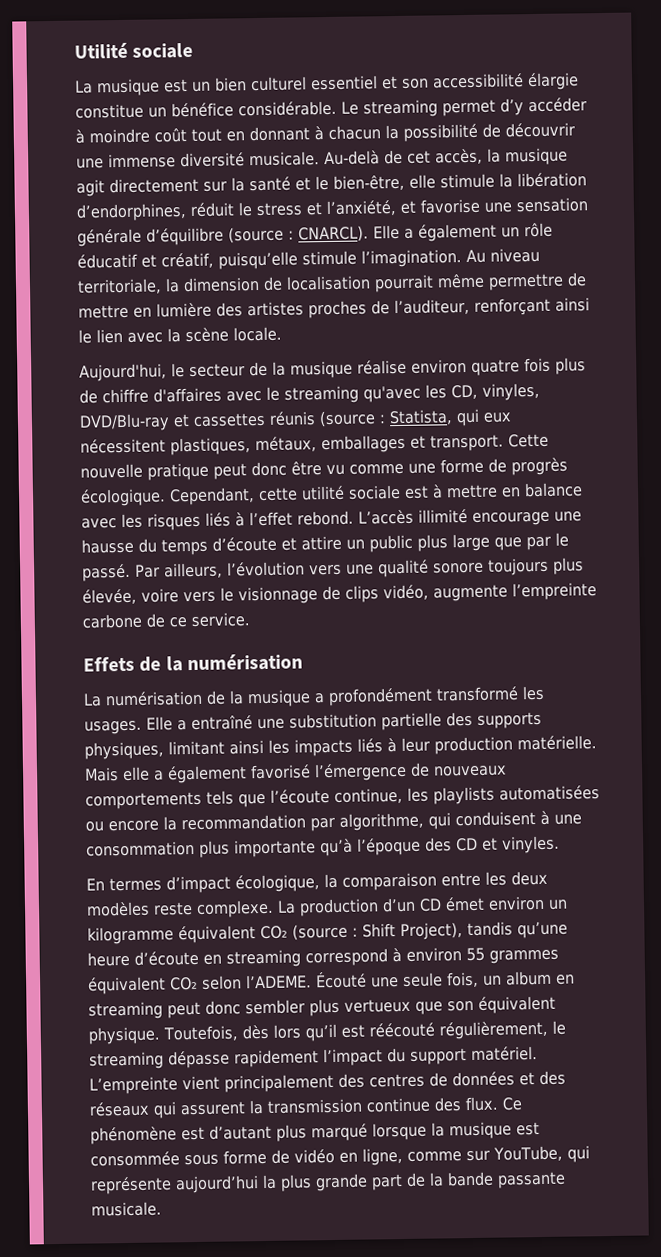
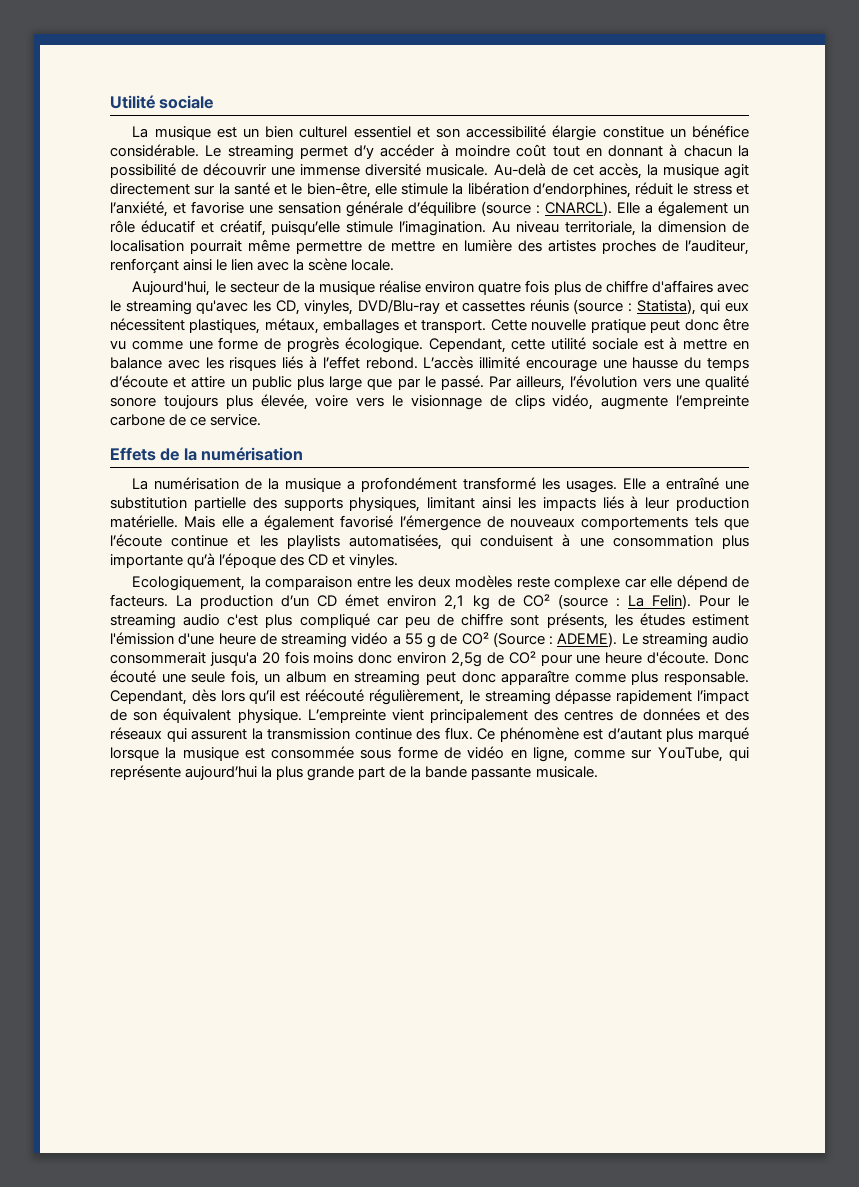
[389,409,453,426] Statista, -> [636,299,696,315] Statista),
[334,785,600,805] [85,812,424,832] continue, les playlists automatisées ou encore la recommandation par algorithme, -> [171,534,442,550] continue et les playlists automatisées,
[86,874,320,894] En termes d’impact écologique, -> [132,576,246,591] Ecologiquement,
[196,899,274,918] complexe. -> [554,575,750,590] [110,594,168,607] complexe car elle dépend de facteurs.
[548,899,568,910] [87,921,568,945] [87,947,559,968] [88,971,367,995] un kilogramme équivalent CO₂ (source : Shift Project), tandis qu’une heure d’écoute en streaming correspond à environ 55 grammes équivalent CO₂ selon l’ADEME. Écouté -> [444,594,749,610] [110,613,749,629] [110,632,749,648] [110,651,750,667] [110,670,156,683] 2,1 kg de CO² (source : La Felin). Pour le streaming audio c'est plus compliqué car peu de chiffre sont présents, les études estiment l'émission d'une heure de streaming vidéo a 55 g de CO² (Source : ADEME). Le streaming audio consommerait jusqu'a 20 fois moins donc environ 2,5g de CO² pour une heure d'écoute. Donc écouté
[245,995,556,1017] [88,1025,238,1045] sembler plus vertueux que son équivalent physique. Toutefois, -> [501,670,750,685] [110,690,187,705] apparaître comme plus responsable. Cependant,
[387,1046,538,1065] du support matériel. -> [110,708,302,723] de son équivalent physique.

